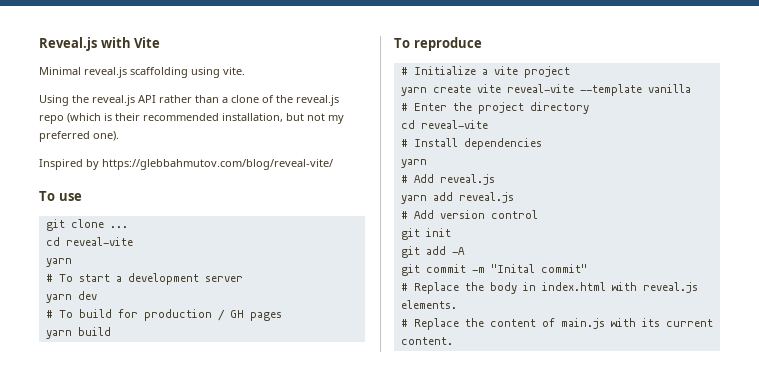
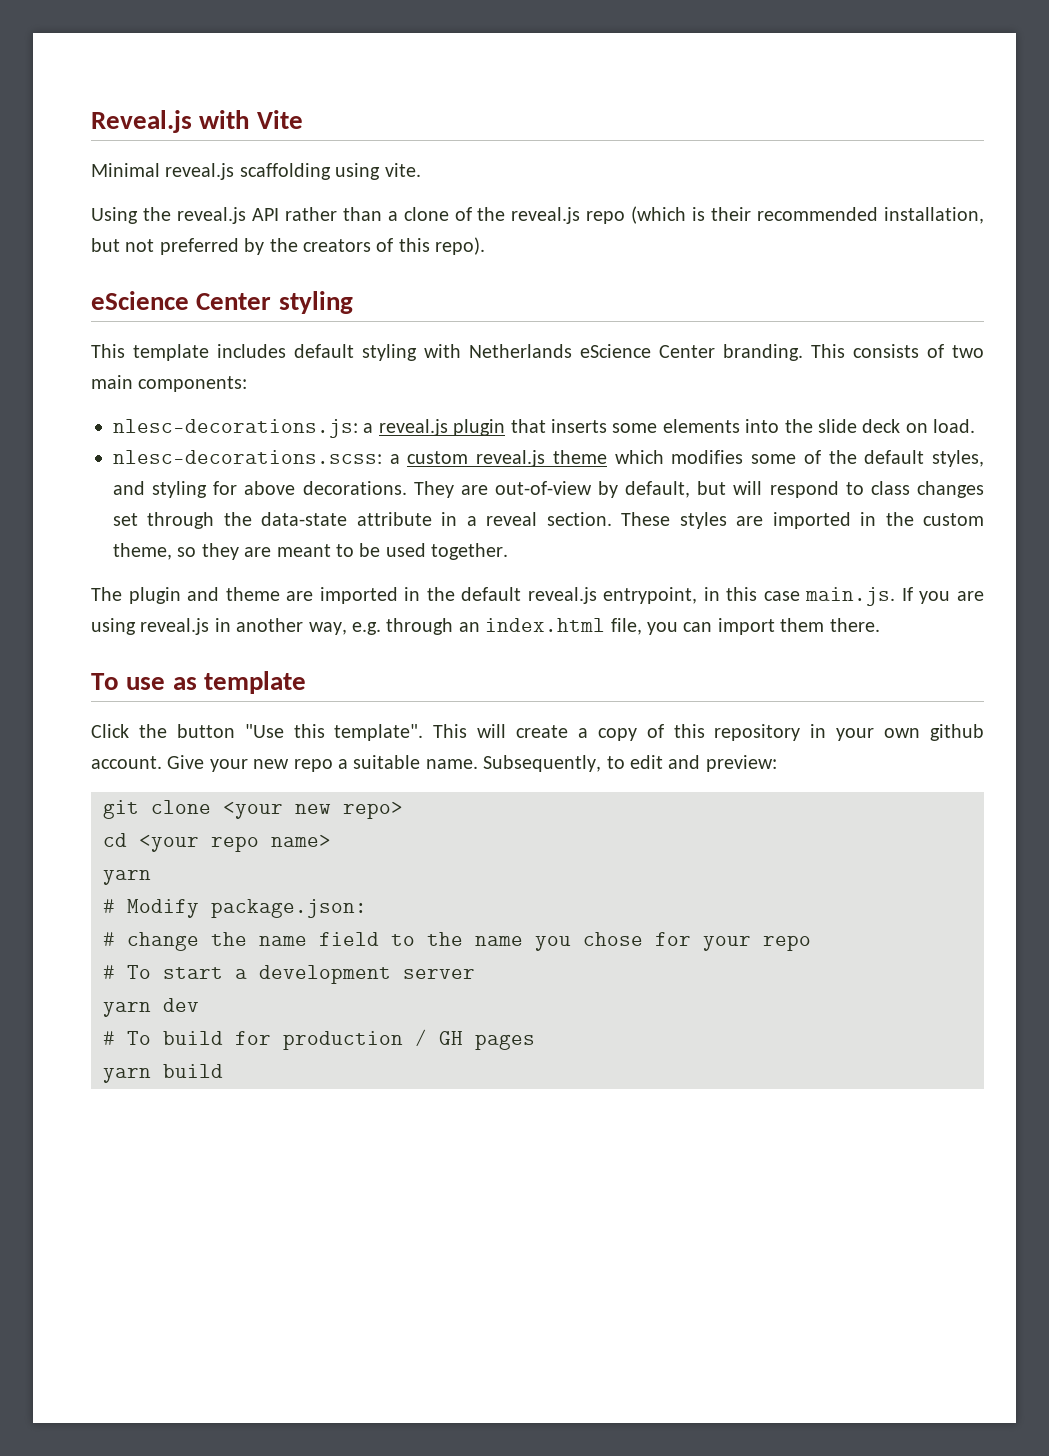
[328,115,344,124] [39,131,119,142] [39,159,333,170] [39,191,82,201] [45,219,128,231] [45,237,133,246] [45,258,72,267] my preferred one). // Inspired by https://glebbahmutov.com/blog/reveal-vite/ // To use // git clone ... // cd reveal-vite // yarn -> [159,237,486,255] [91,291,353,314] [91,344,984,361] [91,375,248,392] [113,419,976,438] [113,450,985,467] [113,481,984,498] [113,512,984,529] [113,543,509,560] [91,587,984,606] [91,618,880,635] [91,671,306,694] [91,724,984,741] [91,755,777,772] [103,800,403,819] [103,833,331,852] [103,870,151,885] [103,899,367,918] [103,932,811,951] preferred by the creators of this repo). // eScience Center styling // This template includes default styling with Netherlands eScience Center branding. This consists of two main components: // nlesc-decorations.js: a reveal.js plugin that inserts some elements into the slide deck on load. // nlesc-decorations.scss: a custom reveal.js theme which modifies some of the default styles, and styling for above decorations. They are out-of-view by default, but will respond to class changes set through the data-state attribute in a reveal section. These styles are imported in the custom theme, so they are meant to be used together. // The plugin and theme are imported in the default reveal.js entrypoint, in this case main.js. If you are using reveal.js in another way, e.g. through an index.html file, you can import them there. // To use as template // Click the button "Use this template". This will create a copy of this repository in your own github account. Give your new repo a suitable name. Subsequently, to edit and preview: // git clone <your new repo> // cd <your repo name> // yarn // # Modify package.json: // # change the name field to the name you chose for your repo
[394,37,482,51] [400,66,570,78] [400,84,691,96] [400,102,589,114] [400,120,488,129] [400,138,542,150] [400,159,427,168] [400,174,495,185] [400,192,514,204] [400,210,538,219] [400,228,451,240] [400,246,465,258] [400,264,587,276] [400,282,698,294] [400,300,457,309] [400,318,713,330] [400,337,453,345] // To reproduce // # Initialize a vite project // yarn create vite reveal-vite --template vanilla // # Enter the project directory // cd reveal-vite // # Install dependencies // yarn // # Add reveal.js // yarn add reveal.js // # Add version control // git init // git add -A // git commit -m "Inital commit" // # Replace the body in index.html with reveal.js elements. // # Replace the content of main.js with its current content. -> (223, 1071) none

